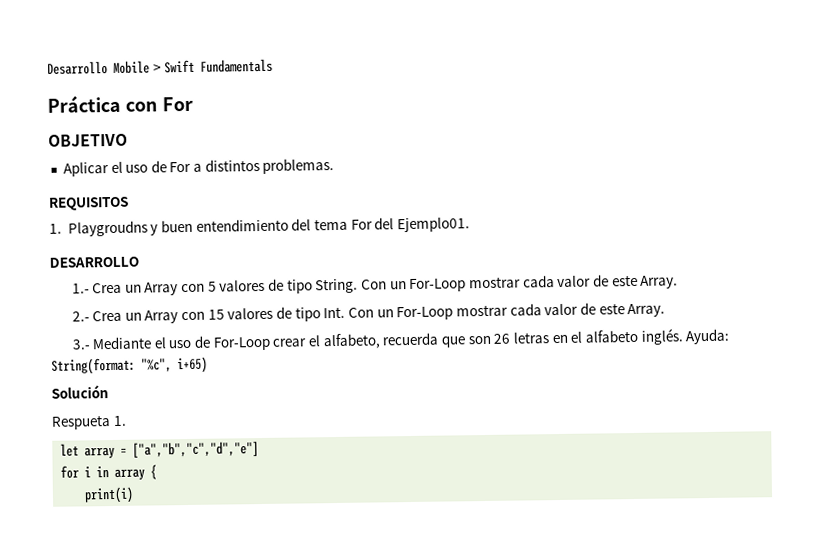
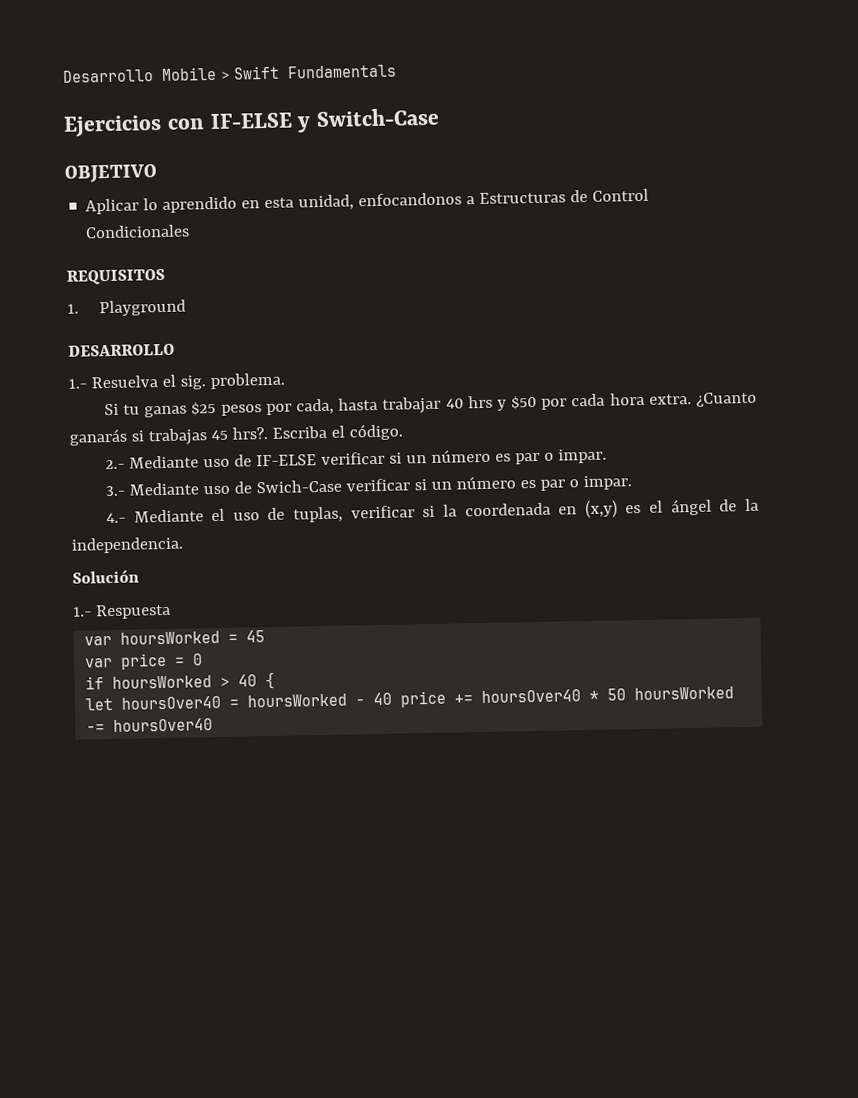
[47,94,193,113] [48,133,128,147] [62,157,335,177] [48,196,129,211] [49,217,470,237] [49,256,139,268] [71,274,679,296] [71,302,666,324] [71,328,730,351] [51,356,208,375] [51,385,109,399] [51,415,127,430] [60,441,260,459] [60,464,158,480] [84,486,135,504] Práctica con For // OBJETIVO // Aplicar el uso de For a distintos problemas. // REQUISITOS // 1. Playgroudns y buen entendimiento del tema For del Ejemplo01. // DESARROLLO // 1.- Crea un Array con 5 valores de tipo String. Con un For-Loop mostrar cada valor de este Array. // 2.- Crea un Array con 15 valores de tipo Int. Con un For-Loop mostrar cada valor de este Array. // 3.- Mediante el uso de For-Loop crear el alfabeto, recuerda que son 26 letras en el alfabeto inglés. Ayuda: String(format: "%c", i+65) // Solución // Respueta 1. // let array = ["a","b","c","d","e"] // for i in array { // print(i) -> [63,107,440,137] [64,164,158,183] [85,188,650,215] [85,224,191,239] [66,268,165,285] [67,299,187,317] [68,343,175,357] [68,372,285,390] [103,391,758,418] [69,423,403,446] [104,448,607,470] [104,475,632,497] [105,498,760,524] [71,536,184,554] [72,569,140,584] [73,603,171,620] [84,630,266,646] [85,652,204,670] [85,671,276,690] [85,686,735,711] [86,718,214,733] Ejercicios con IF-ELSE y Switch-Case // OBJETIVO // Aplicar lo aprendido en esta unidad, enfocandonos a Estructuras de Control Condicionales // REQUISITOS // 1. Playground // DESARROLLO // 1.- Resuelva el sig. problema. // Si tu ganas $25 pesos por cada, hasta trabajar 40 hrs y $50 por cada hora extra. ¿Cuanto ganarás si trabajas 45 hrs?. Escriba el código. // 2.- Mediante uso de IF-ELSE verificar si un número es par o impar. // 3.- Mediante uso de Swich-Case verificar si un número es par o impar. // 4.- Mediante el uso de tuplas, verificar si la coordenada en (x,y) es el ángel de la independencia. // Solución // 1.- Respuesta // var hoursWorked = 45 // var price = 0 // if hoursWorked > 40 { // let hoursOver40 = hoursWorked - 40 price += hoursOver40 * 50 hoursWorked -= hoursOver40

